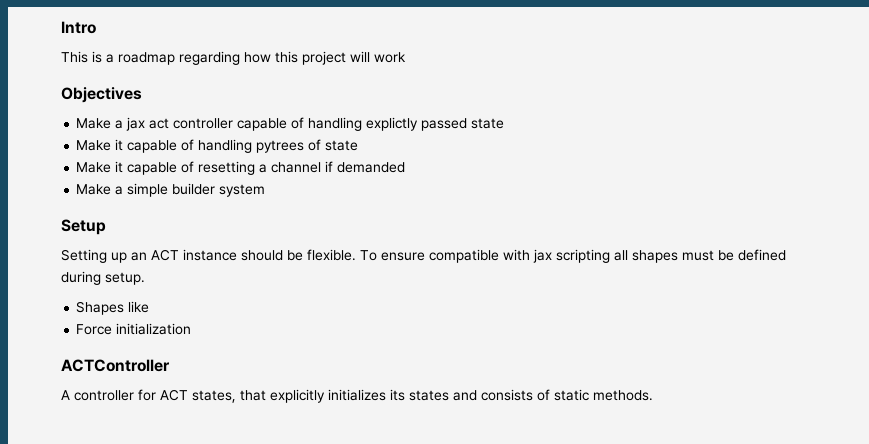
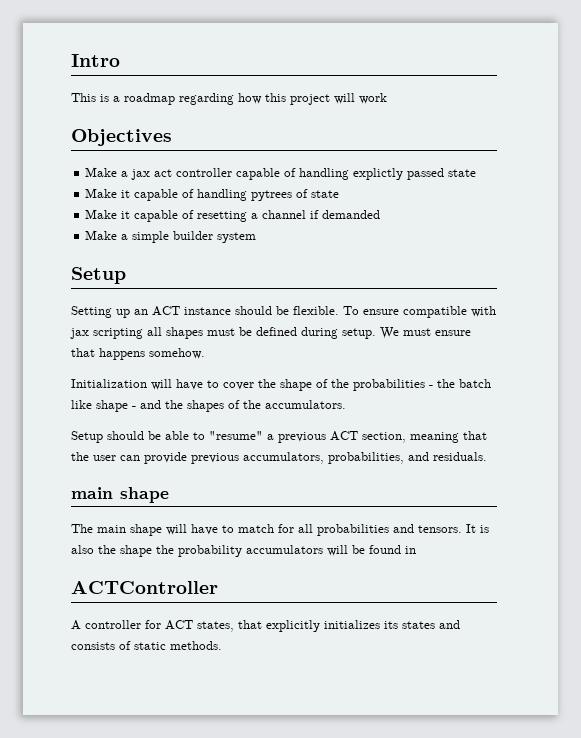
[76,301,150,315] [76,323,192,335] // Shapes like // Force initialization -> [380,327,471,339] [71,348,205,360] [71,379,491,391] [71,400,346,412] [71,431,487,443] [71,452,487,464] [71,487,169,503] [71,524,489,536] [71,545,416,557] We must ensure that happens somehow. // Initialization will have to cover the shape of the probabilities - the batch like shape - and the shapes of the accumulators. // Setup should be able to "resume" a previous ACT section, meaning that the user can provide previous accumulators, probabilities, and residuals. // main shape // The main shape will have to match for all probabilities and tensors. It is also the shape the probability accumulators will be found in

